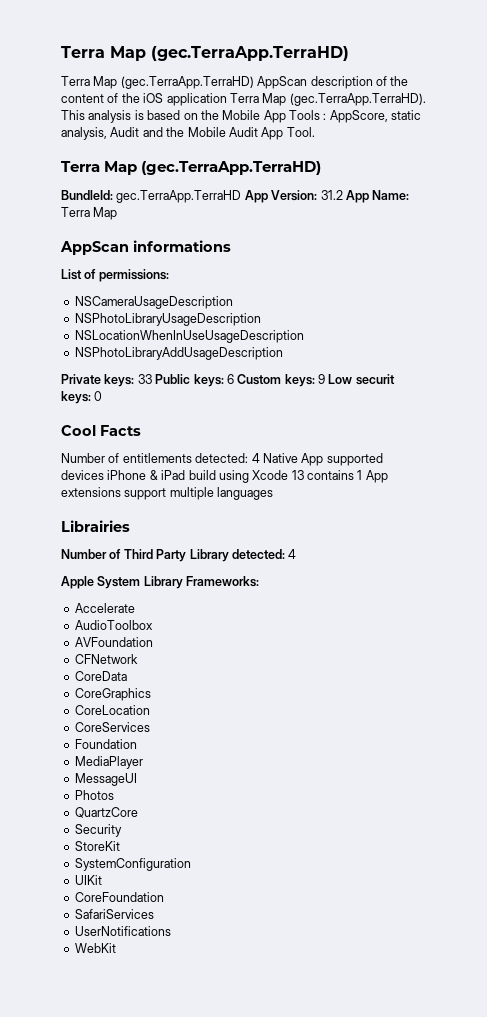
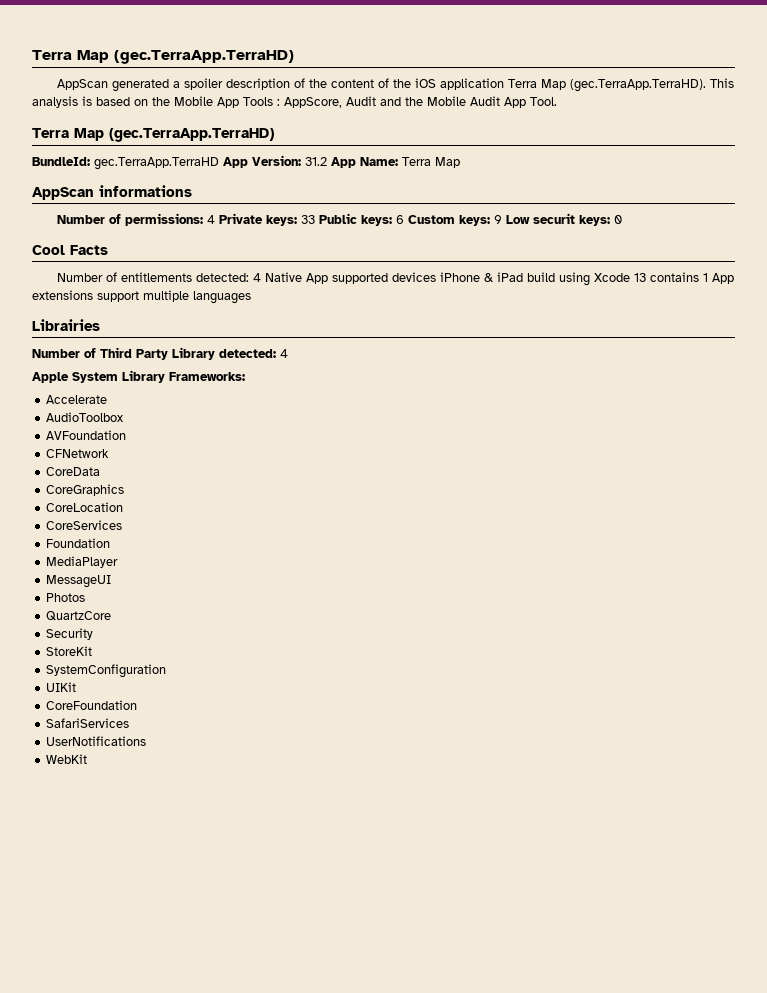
[61,46,349,61] [61,76,308,89] Terra Map (gec.TerraApp.TerraHD) // Terra Map (gec.TerraApp.TerraHD) AppScan -> [32,50,294,64] [56,78,223,92] Terra Map (gec.TerraApp.TerraHD) // AppScan generated a spoiler
[391,110,422,120] [61,127,107,140] static analysis, -> (342, 102) none
[61,269,82,280] List -> [56,215,105,224] Number
[74,296,233,309] [74,313,261,326] [74,330,304,343] [74,347,283,360] // NSCameraUsageDescription // NSPhotoLibraryUsageDescription // NSLocationWhenInUseUsageDescription // NSPhotoLibraryAddUsageDescription // -> [206,215,215,224] 4

